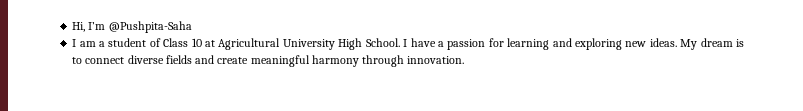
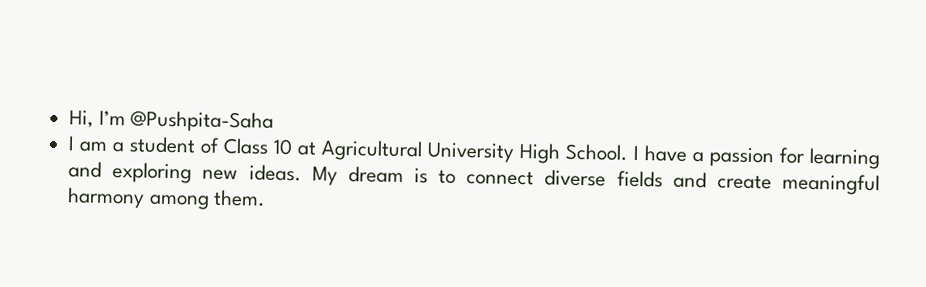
[362,55,465,67] through innovation. -> [148,189,267,210] among them.

